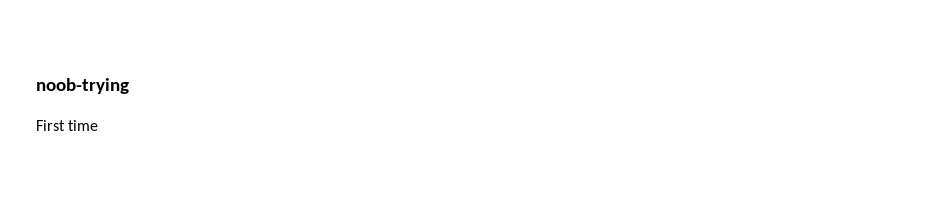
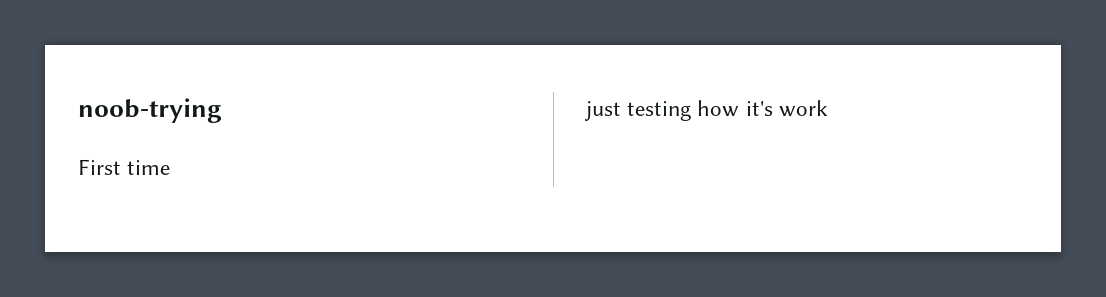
(99, 125) none -> [585,100,828,121] // just testing how it's work

